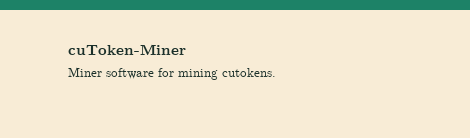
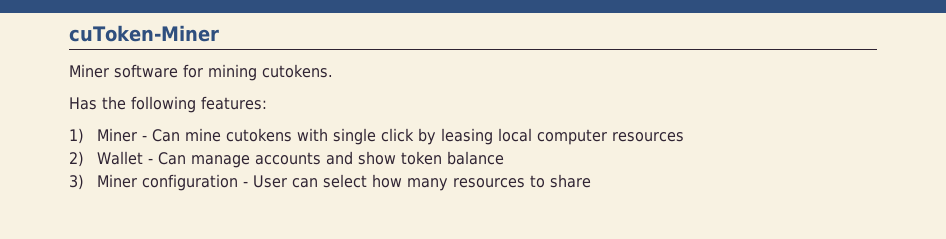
(276, 72) none -> [69,96,267,113] [69,128,685,145] [69,151,505,168] [69,174,592,191] // Has the following features: // 1) Miner - Can mine cutokens with single click by leasing local computer resources // 2) Wallet - Can manage accounts and show token balance // 3) Miner configuration - User can select how many resources to share

